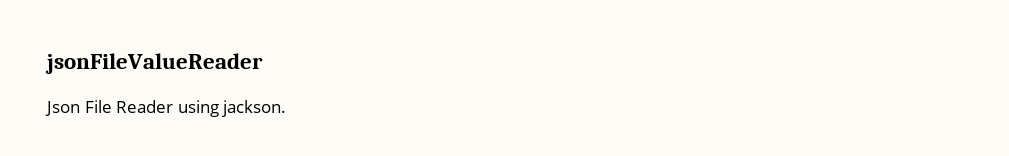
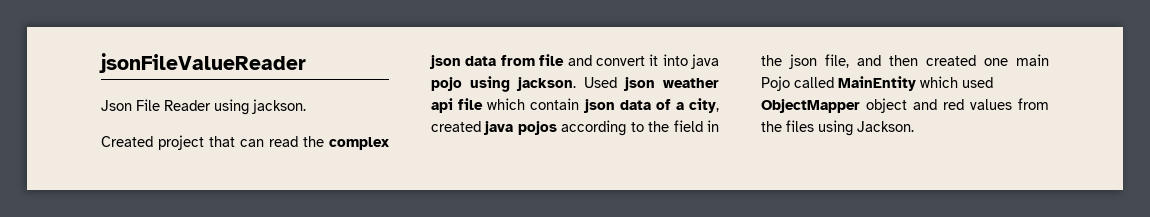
(287, 108) none -> [101,135,389,150] [429,54,719,69] [431,76,719,92] [431,98,719,113] [431,120,719,136] [761,54,1049,69] [761,76,993,91] [761,98,1049,113] [761,120,914,136] // Created project that can read the complex json data from file and convert it into java pojo using jackson. Used json weather api file which contain json data of a city, created java pojos according to the field in the json file, and then created one main Pojo called MainEntity which used ObjectMapper object and red values from the files using Jackson.

